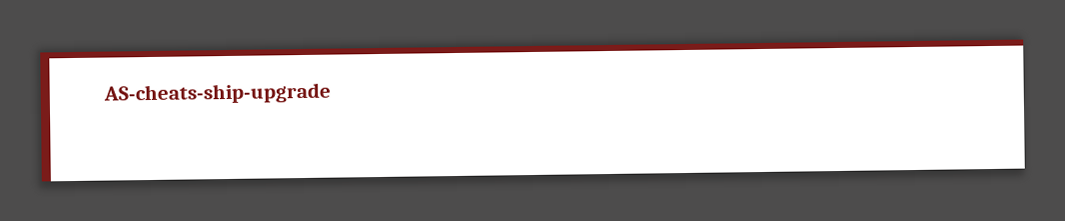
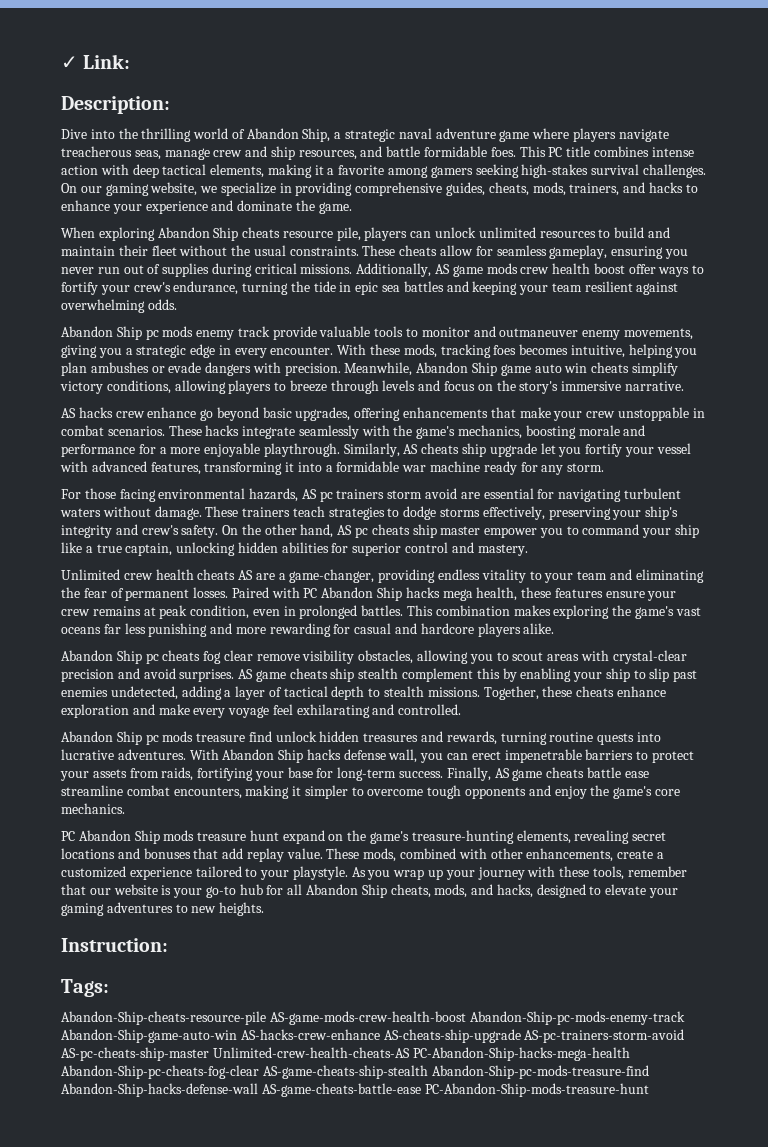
[103,82,331,105] AS-cheats-ship-upgrade -> [61,54,131,69] [61,96,170,114] [61,128,669,142] [61,146,694,160] [61,164,706,178] [61,182,698,196] [61,200,352,214] [61,227,670,241] [61,245,688,259] [61,263,705,277] [61,281,679,295] [61,299,177,313] [61,326,693,340] [61,344,698,358] [61,362,678,376] [60,380,684,394] [61,407,705,421] [61,425,646,439] [61,443,691,457] [60,461,605,475] [61,488,681,502] [60,506,679,520] [61,524,700,538] [61,542,528,556] [61,569,704,583] [61,587,677,601] [61,605,701,619] [61,623,555,637] [61,650,687,664] [61,668,698,682] [61,686,666,700] [61,704,462,718] [61,731,661,745] [61,749,694,763] [60,767,649,781] [61,785,680,799] [61,803,125,814] [61,830,667,844] [61,848,664,862] [61,866,687,880] [61,884,679,898] [61,902,265,916] [61,938,168,952] [61,979,109,997] [61,1011,685,1025] [61,1029,685,1043] [61,1047,630,1061] [61,1065,649,1079] [61,1083,649,1097] ✓ Link: // Description: // Dive into the thrilling world of Abandon Ship, a strategic naval adventure game where players navigate treacherous seas, manage crew and ship resources, and battle formidable foes. This PC title combines intense action with deep tactical elements, making it a favorite among gamers seeking high-stakes survival challenges. On our gaming website, we specialize in providing comprehensive guides, cheats, mods, trainers, and hacks to enhance your experience and dominate the game. // When exploring Abandon Ship cheats resource pile, players can unlock unlimited resources to build and maintain their fleet without the usual constraints. These cheats allow for seamless gameplay, ensuring you never run out of supplies during critical missions. Additionally, AS game mods crew health boost offer ways to fortify your crew's endurance, turning the tide in epic sea battles and keeping your team resilient against overwhelming odds. // Abandon Ship pc mods enemy track provide valuable tools to monitor and outmaneuver enemy movements, giving you a strategic edge in every encounter. With these mods, tracking foes becomes intuitive, helping you plan ambushes or evade dangers with precision. Meanwhile, Abandon Ship game auto win cheats simplify victory conditions, allowing players to breeze through levels and focus on the story's immersive narrative. // AS hacks crew enhance go beyond basic upgrades, offering enhancements that make your crew unstoppable in combat scenarios. These hacks integrate seamlessly with the game's mechanics, boosting morale and performance for a more enjoyable playthrough. Similarly, AS cheats ship upgrade let you fortify your vessel with advanced features, transforming it into a formidable war machine ready for any storm. // For those facing environmental hazards, AS pc trainers storm avoid are essential for navigating turbulent waters without damage. These trainers teach strategies to dodge storms effectively, preserving your ship's integrity and crew's safety. On the other hand, AS pc cheats ship master empower you to command your ship like a true captain, unlocking hidden abilities for superior control and mastery. // Unlimited crew health cheats AS are a game-changer, providing endless vitality to your team and eliminating the fear of permanent losses. Paired with PC Abandon Ship hacks mega health, these features ensure your crew remains at peak condition, even in prolonged battles. This combination makes exploring the game's vast oceans far less punishing and more rewarding for casual and hardcore players alike. // Abandon Ship pc cheats fog clear remove visibility obstacles, allowing you to scout areas with crystal-clear precision and avoid surprises. AS game cheats ship stealth complement this by enabling your ship to slip past enemies undetected, adding a layer of tactical depth to stealth missions. Together, these cheats enhance exploration and make every voyage feel exhilarating and controlled. // Abandon Ship pc mods treasure find unlock hidden treasures and rewards, turning routine quests into lucrative adventures. With Abandon Ship hacks defense wall, you can erect impenetrable barriers to protect your assets from raids, fortifying your base for long-term success. Finally, AS game cheats battle ease streamline combat encounters, making it simpler to overcome tough opponents and enjoy the game's core mechanics. // PC Abandon Ship mods treasure hunt expand on the game's treasure-hunting elements, revealing secret locations and bonuses that add replay value. These mods, combined with other enhancements, create a customized experience tailored to your playstyle. As you wrap up your journey with these tools, remember that our website is your go-to hub for all Abandon Ship cheats, mods, and hacks, designed to elevate your gaming adventures to new heights. // Instruction: // Tags: // Abandon-Ship-cheats-resource-pile AS-game-mods-crew-health-boost Abandon-Ship-pc-mods-enemy-track Abandon-Ship-game-auto-win AS-hacks-crew-enhance AS-cheats-ship-upgrade AS-pc-trainers-storm-avoid AS-pc-cheats-ship-master Unlimited-crew-health-cheats-AS PC-Abandon-Ship-hacks-mega-health Abandon-Ship-pc-cheats-fog-clear AS-game-cheats-ship-stealth Abandon-Ship-pc-mods-treasure-find Abandon-Ship-hacks-defense-wall AS-game-cheats-battle-ease PC-Abandon-Ship-mods-treasure-hunt

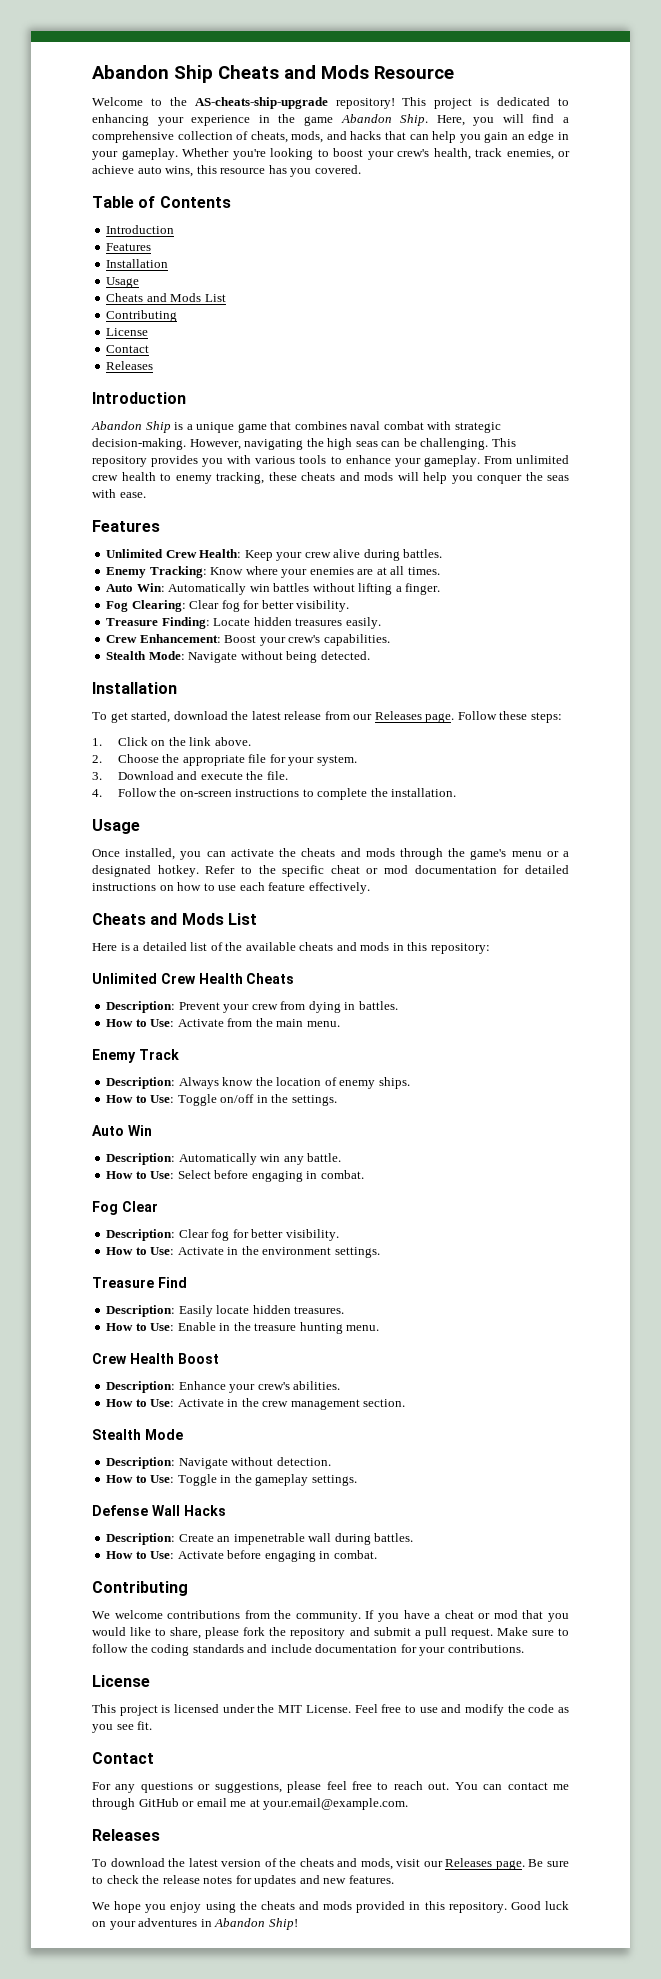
[61,54,131,69] [61,96,170,114] [61,128,669,142] [61,146,694,160] [61,164,706,178] [61,182,620,196] ✓ Link: // Description: // Dive into the thrilling world of Abandon Ship, a strategic naval adventure game where players navigate treacherous seas, manage crew and ship resources, and battle formidable foes. This PC title combines intense action with deep tactical elements, making it a favorite among gamers seeking high-stakes survival challenges. On our gaming website, we specialize in providing comprehensive guides, cheats, mods, trainers, -> [92,65,454,83] [92,97,570,109] [92,114,569,126] [92,131,324,143] Abandon Ship Cheats and Mods Resource // Welcome to the AS-cheats-ship-upgrade repository! This project is dedicated to enhancing your experience in the game Abandon Ship. Here, you will find a comprehensive collection of cheats, mods,
[685,184,698,193] [61,200,352,214] [61,227,670,241] [61,245,688,259] [61,263,705,277] [61,281,679,295] [61,299,177,313] [61,326,693,340] [61,344,698,358] [61,362,678,376] [60,380,684,394] [61,407,705,421] [61,425,646,439] [61,443,691,457] [60,461,605,475] [61,488,681,502] [60,506,679,520] [61,524,700,538] [61,542,528,556] [61,569,704,583] [61,587,677,601] [61,605,701,619] [61,623,555,637] [61,650,687,664] [61,668,698,682] [61,686,666,700] [61,704,462,718] [61,731,661,745] [61,749,694,763] [60,767,649,781] [61,785,680,799] [61,803,125,814] [61,830,667,844] [61,848,664,862] [61,866,687,880] [61,884,679,898] [61,902,265,916] [61,938,168,952] [61,979,109,997] [61,1011,685,1025] [61,1029,685,1043] [61,1047,630,1061] [61,1065,649,1079] [61,1083,649,1097] to enhance your experience and dominate the game. // When exploring Abandon Ship cheats resource pile, players can unlock unlimited resources to build and maintain their fleet without the usual constraints. These cheats allow for seamless gameplay, ensuring you never run out of supplies during critical missions. Additionally, AS game mods crew health boost offer ways to fortify your crew's endurance, turning the tide in epic sea battles and keeping your team resilient against overwhelming odds. // Abandon Ship pc mods enemy track provide valuable tools to monitor and outmaneuver enemy movements, giving you a strategic edge in every encounter. With these mods, tracking foes becomes intuitive, helping you plan ambushes or evade dangers with precision. Meanwhile, Abandon Ship game auto win cheats simplify victory conditions, allowing players to breeze through levels and focus on the story's immersive narrative. // AS hacks crew enhance go beyond basic upgrades, offering enhancements that make your crew unstoppable in combat scenarios. These hacks integrate seamlessly with the game's mechanics, boosting morale and performance for a more enjoyable playthrough. Similarly, AS cheats ship upgrade let you fortify your vessel with advanced features, transforming it into a formidable war machine ready for any storm. // For those facing environmental hazards, AS pc trainers storm avoid are essential for navigating turbulent waters without damage. These trainers teach strategies to dodge storms effectively, preserving your ship's integrity and crew's safety. On the other hand, AS pc cheats ship master empower you to command your ship like a true captain, unlocking hidden abilities for superior control and mastery. // Unlimited crew health cheats AS are a game-changer, providing endless vitality to your team and eliminating the fear of permanent losses. Paired with PC Abandon Ship hacks mega health, these features ensure your crew remains at peak condition, even in prolonged battles. This combination makes exploring the game's vast oceans far less punishing and more rewarding for casual and hardcore players alike. // Abandon Ship pc cheats fog clear remove visibility obstacles, allowing you to scout areas with crystal-clear precision and avoid surprises. AS game cheats ship stealth complement this by enabling your ship to slip past enemies undetected, adding a layer of tactical depth to stealth missions. Together, these cheats enhance exploration and make every voyage feel exhilarating and controlled. // Abandon Ship pc mods treasure find unlock hidden treasures and rewards, turning routine quests into lucrative adventures. With Abandon Ship hacks defense wall, you can erect impenetrable barriers to protect your assets from raids, fortifying your base for long-term success. Finally, AS game cheats battle ease streamline combat encounters, making it simpler to overcome tough opponents and enjoy the game's core mechanics. // PC Abandon Ship mods treasure hunt expand on the game's treasure-hunting elements, revealing secret locations and bonuses that add replay value. These mods, combined with other enhancements, create a customized experience tailored to your playstyle. As you wrap up your journey with these tools, remember that our website is your go-to hub for all Abandon Ship cheats, mods, and hacks, designed to elevate your gaming adventures to new heights. // Instruction: // Tags: // Abandon-Ship-cheats-resource-pile AS-game-mods-crew-health-boost Abandon-Ship-pc-mods-enemy-track Abandon-Ship-game-auto-win AS-hacks-crew-enhance AS-cheats-ship-upgrade AS-pc-trainers-storm-avoid AS-pc-cheats-ship-master Unlimited-crew-health-cheats-AS PC-Abandon-Ship-hacks-mega-health Abandon-Ship-pc-cheats-fog-clear AS-game-cheats-ship-stealth Abandon-Ship-pc-mods-treasure-find Abandon-Ship-hacks-defense-wall AS-game-cheats-battle-ease PC-Abandon-Ship-mods-treasure-hunt -> [385,131,569,143] [92,148,570,160] [92,165,361,177] [92,196,231,208] [106,225,175,234] [106,243,152,251] [106,259,169,268] [106,277,140,288] [106,293,226,302] [106,310,178,322] [106,328,149,336] [106,345,150,353] [106,361,154,370] [92,392,186,404] [91,421,501,433] [92,438,516,450] [92,455,569,467] [92,472,569,484] [92,489,146,498] [92,520,160,532] [106,549,443,561] [106,566,440,578] [106,583,441,595] [106,600,350,612] [106,617,381,629] [106,634,390,646] [106,651,370,663] [92,682,177,694] [92,711,562,723] [92,737,251,746] [92,754,357,766] [92,771,288,780] [92,788,457,800] [92,819,140,834] [92,848,570,860] [92,865,569,877] [92,882,370,894] [92,913,257,925] [92,942,490,954] [92,973,295,984] [106,1001,398,1013] [106,1018,340,1027] [92,1049,179,1063] [106,1077,410,1089] [106,1094,337,1106] [92,1125,152,1136] [106,1153,342,1165] [106,1170,364,1182] [92,1201,158,1215] [106,1229,339,1241] [106,1246,380,1258] [92,1277,187,1288] [106,1305,345,1317] [106,1322,380,1334] [92,1353,219,1364] [106,1381,341,1393] [106,1398,406,1410] [92,1429,183,1440] [106,1457,331,1469] [106,1474,357,1486] [92,1505,226,1516] [106,1533,414,1545] [106,1550,377,1562] [92,1581,188,1596] [92,1610,569,1622] [92,1627,569,1639] [92,1644,524,1656] [92,1675,150,1687] [92,1704,569,1716] [92,1721,153,1733] [92,1752,154,1764] [92,1781,570,1793] [92,1798,409,1810] [92,1829,160,1841] [92,1858,570,1870] [92,1875,394,1887] [92,1901,570,1913] [92,1918,298,1930] that can help you gain an edge in your gameplay. Whether you're looking to boost your crew's health, track enemies, or achieve auto wins, this resource has you covered. // Table of Contents // Introduction // Features // Installation // Usage // Cheats and Mods List // Contributing // License // Contact // Releases // Introduction // Abandon Ship is a unique game that combines naval combat with strategic decision-making. However, navigating the high seas can be challenging. This repository provides you with various tools to enhance your gameplay. From unlimited crew health to enemy tracking, these cheats and mods will help you conquer the seas with ease. // Features // Unlimited Crew Health: Keep your crew alive during battles. // Enemy Tracking: Know where your enemies are at all times. // Auto Win: Automatically win battles without lifting a finger. // Fog Clearing: Clear fog for better visibility. // Treasure Finding: Locate hidden treasures easily. // Crew Enhancement: Boost your crew's capabilities. // Stealth Mode: Navigate without being detected. // Installation // To get started, download the latest release from our Releases page. Follow these steps: // 1. Click on the link above. // 2. Choose the appropriate file for your system. // 3. Download and execute the file. // 4. Follow the on-screen instructions to complete the installation. // Usage // Once installed, you can activate the cheats and mods through the game's menu or a designated hotkey. Refer to the specific cheat or mod documentation for detailed instructions on how to use each feature effectively. // Cheats and Mods List // Here is a detailed list of the available cheats and mods in this repository: // Unlimited Crew Health Cheats // Description: Prevent your crew from dying in battles. // How to Use: Activate from the main menu. // Enemy Track // Description: Always know the location of enemy ships. // How to Use: Toggle on/off in the settings. // Auto Win // Description: Automatically win any battle. // How to Use: Select before engaging in combat. // Fog Clear // Description: Clear fog for better visibility. // How to Use: Activate in the environment settings. // Treasure Find // Description: Easily locate hidden treasures. // How to Use: Enable in the treasure hunting menu. // Crew Health Boost // Description: Enhance your crew's abilities. // How to Use: Activate in the crew management section. // Stealth Mode // Description: Navigate without detection. // How to Use: Toggle in the gameplay settings. // Defense Wall Hacks // Description: Create an impenetrable wall during battles. // How to Use: Activate before engaging in combat. // Contributing // We welcome contributions from the community. If you have a cheat or mod that you would like to share, please fork the repository and submit a pull request. Make sure to follow the coding standards and include documentation for your contributions. // License // This project is licensed under the MIT License. Feel free to use and modify the code as you see fit. // Contact // For any questions or suggestions, please feel free to reach out. You can contact me through GitHub or email me at your.email@example.com. // Releases // To download the latest version of the cheats and mods, visit our Releases page. Be sure to check the release notes for updates and new features. // We hope you enjoy using the cheats and mods provided in this repository. Good luck on your adventures in Abandon Ship!

